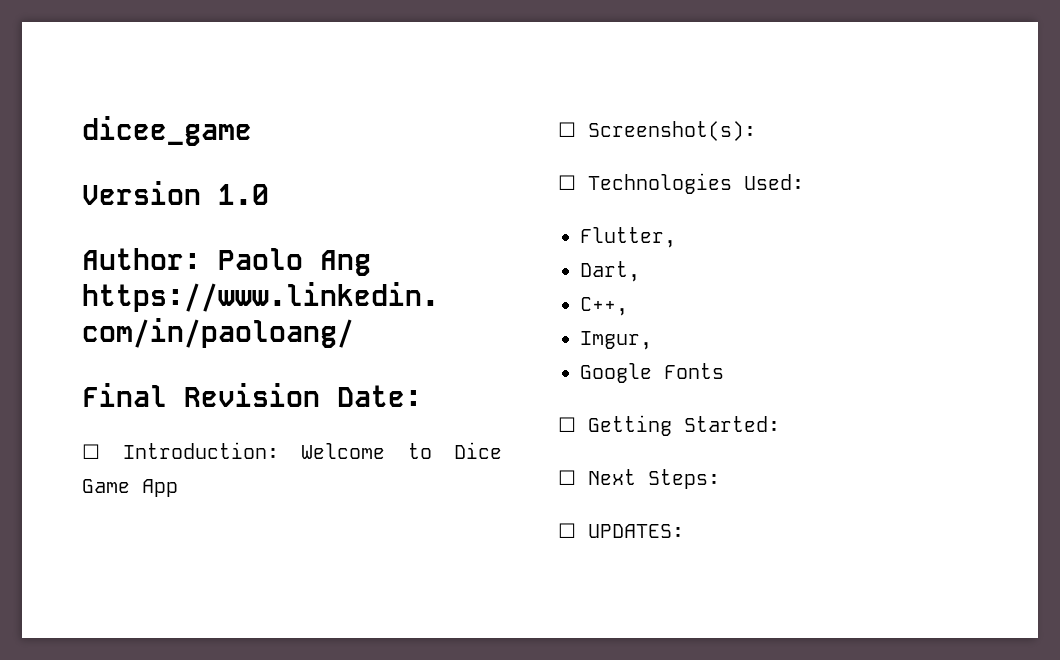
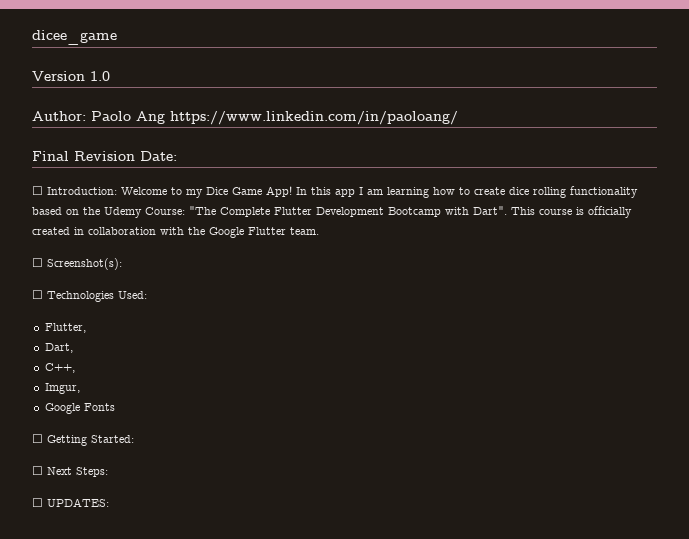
(432, 451) none -> [186,189,203,198] my
[142,479,178,497] App -> [266,186,638,198] [32,206,632,218] [32,227,319,238] App! In this app I am learning how to create dice rolling functionality based on the Udemy Course: "The Complete Flutter Development Bootcamp with Dart". This course is officially created in collaboration with the Google Flutter team.

